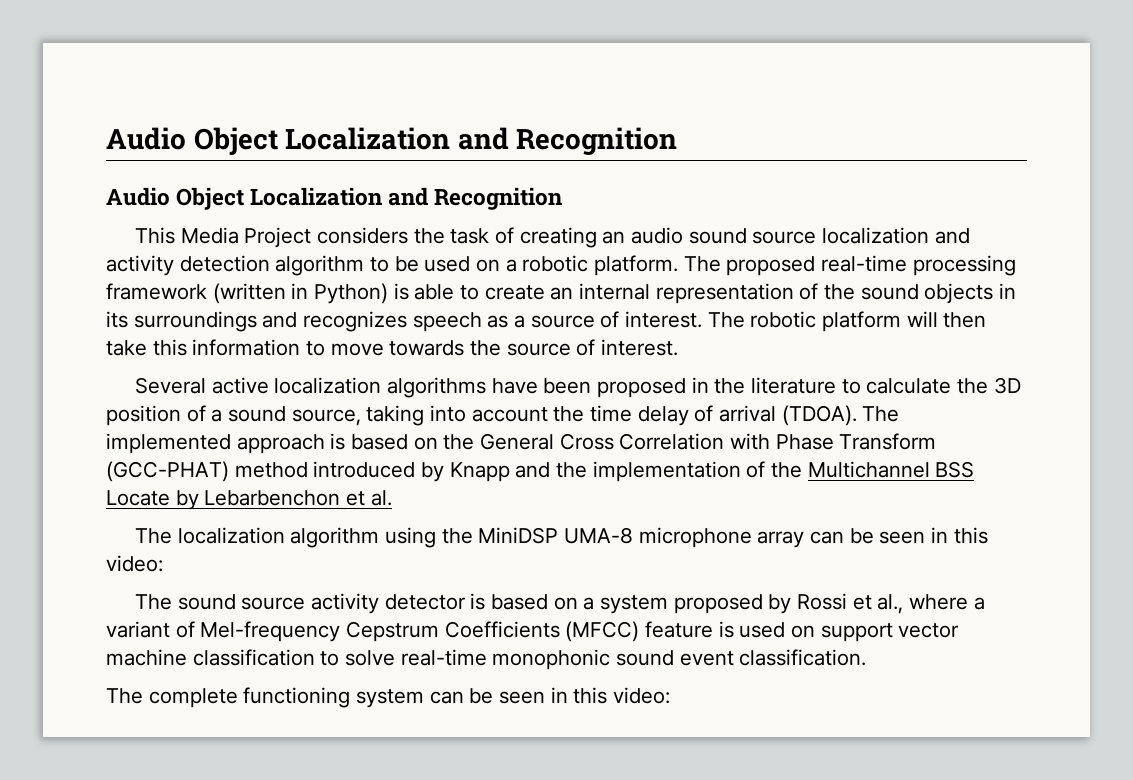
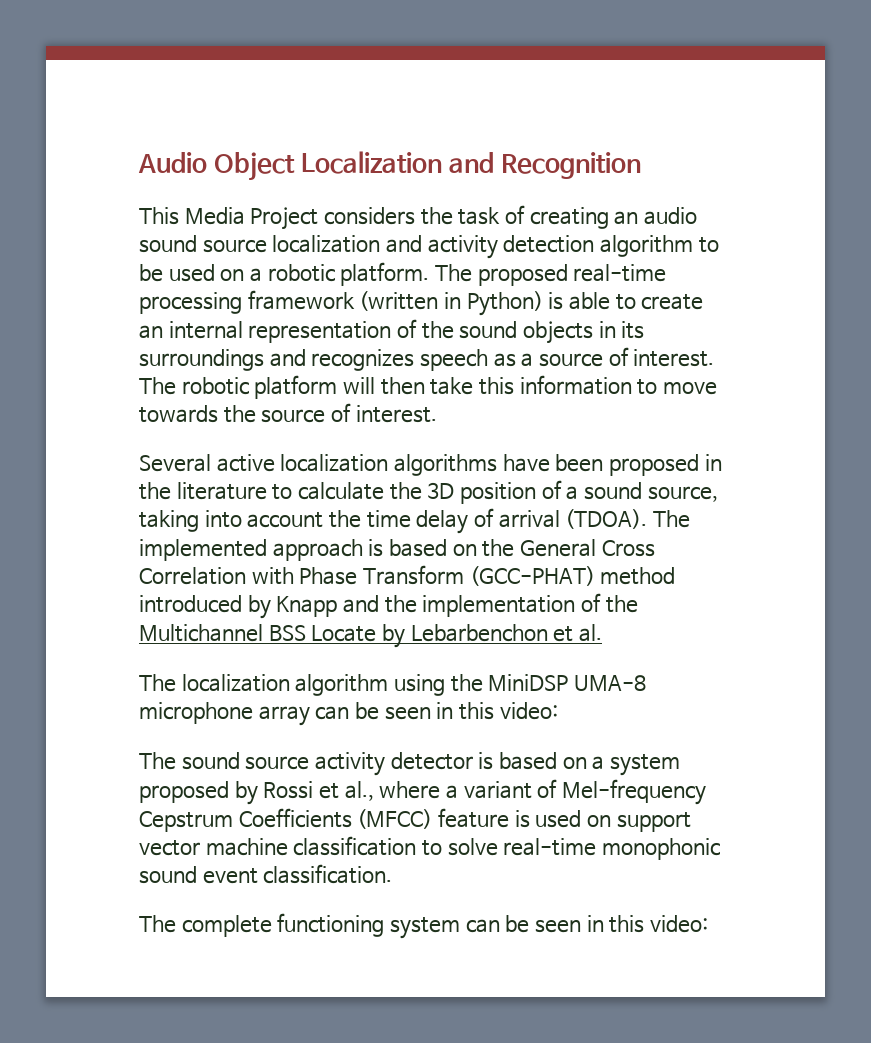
[106,127,678,155] [106,187,563,210] Audio Object Localization and Recognition // Audio Object Localization and Recognition -> [138,151,641,181] Audio Object Localization and Recognition

